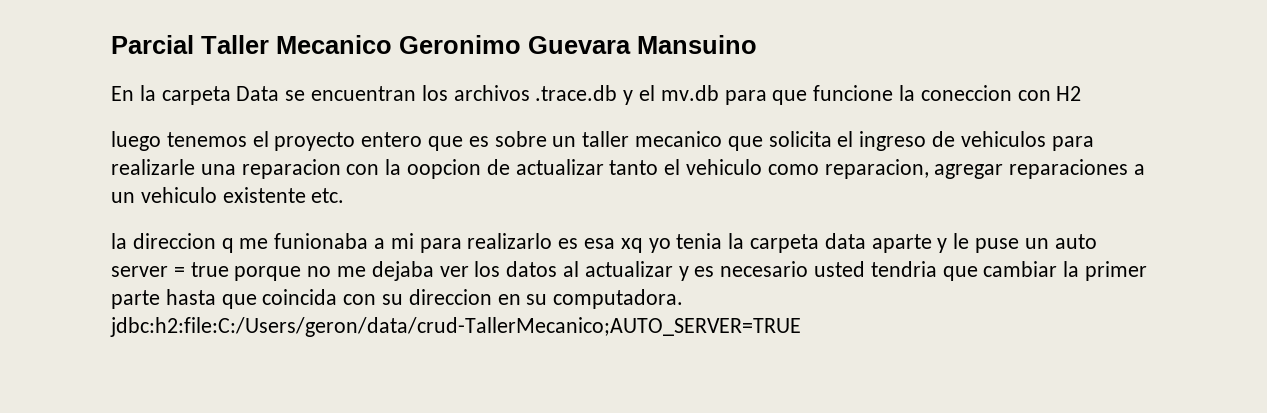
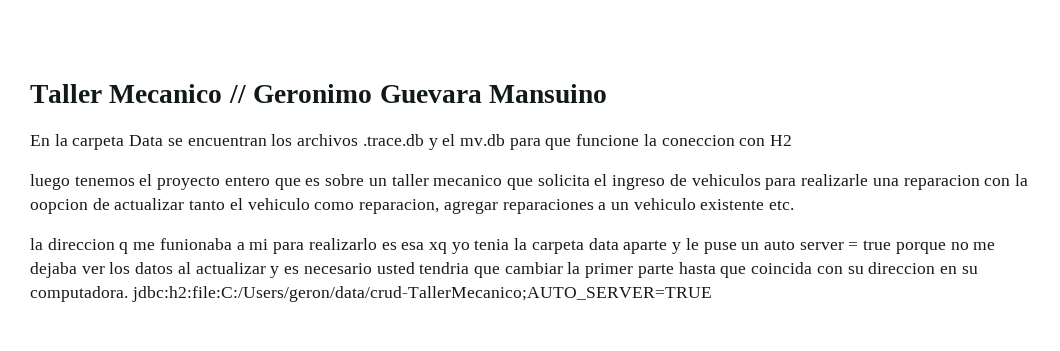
[111,35,194,54] Parcial -> (30, 93) none
(392, 44) none -> [228,85,246,103] //

